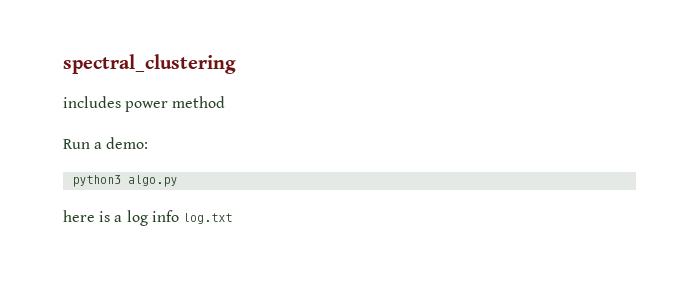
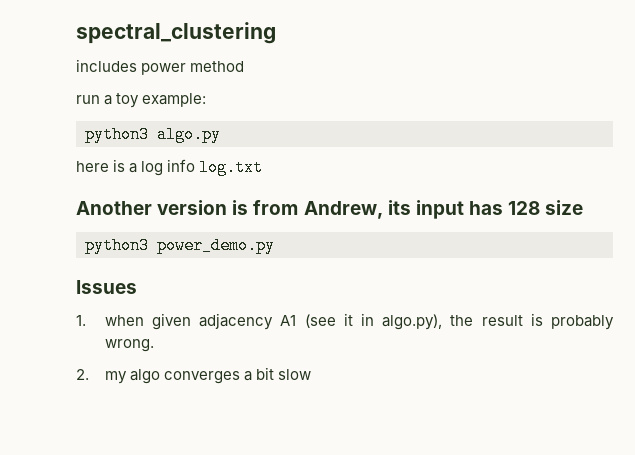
[63,137,149,149] Run a demo: -> [76,93,207,108] run a toy example:
(232, 218) none -> [76,200,584,219] [85,237,275,254] [76,280,137,294] [76,313,614,330] [104,339,154,352] [76,367,311,384] // Another version is from Andrew, its input has 128 size // python3 power_demo.py // Issues // 1. when given adjacency A1 (see it in algo.py), the result is probably wrong. // 2. my algo converges a bit slow

